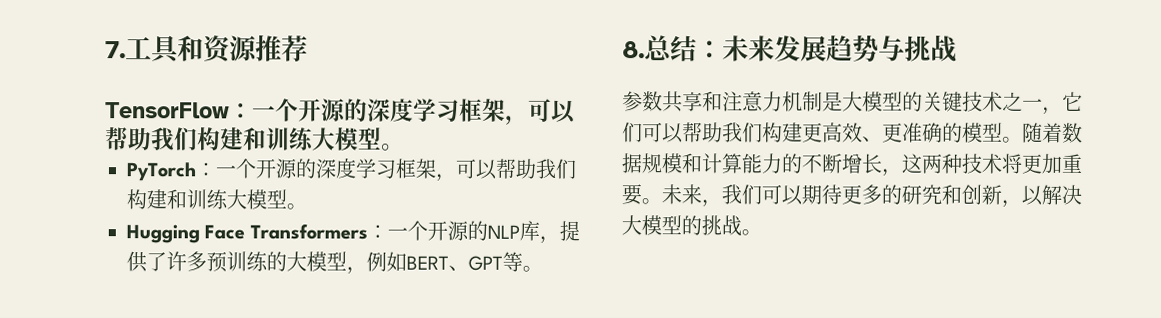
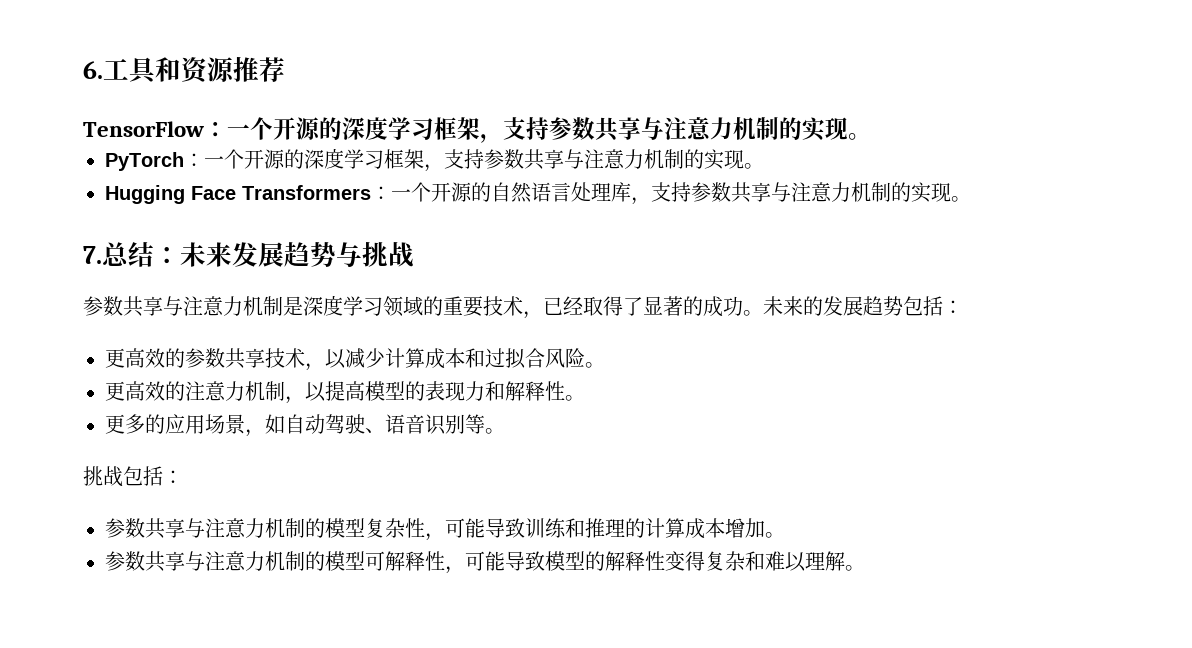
[105,41,126,59] 7. -> [83,61,103,79] 6.
[528,98,576,123] [105,127,382,152] 可以帮助我们构建和训练大模型 -> [503,117,848,142] 支持参数共享与注意力机制的实现
[455,158,577,180] [126,189,287,210] 可以帮助我们构建和训练大模型 -> [444,149,744,170] 支持参数共享与注意力机制的实现
[486,220,580,244] [126,251,543,275] [622,41,645,59] NLP库，提供了许多预训练的大模型，例如BERT、GPT等。 // 8. -> [491,182,971,205] [83,246,102,264] 自然语言处理库，支持参数共享与注意力机制的实现。 // 7.
[702,91,723,112] 和 -> [163,296,183,316] 与
[842,91,1083,115] [622,122,1083,144] [621,153,1083,177] [621,184,1082,208] [621,215,742,237] 大模型的关键技术之一，它们可以帮助我们构建更高效、更准确的模型。随着数据规模和计算能力的不断增长，这两种技术将更加重要。未来，我们可以期待更多的研究和创新，以解决大模型的挑战 -> [303,295,963,319] [105,348,605,371] [105,381,585,404] [105,414,505,437] [83,466,183,487] [105,518,785,541] [105,551,845,574] 深度学习领域的重要技术，已经取得了显著的成功。未来的发展趋势包括： // 更高效的参数共享技术，以减少计算成本和过拟合风险。 // 更高效的注意力机制，以提高模型的表现力和解释性。 // 更多的应用场景，如自动驾驶、语音识别等。 // 挑战包括： // 参数共享与注意力机制的模型复杂性，可能导致训练和推理的计算成本增加。 // 参数共享与注意力机制的模型可解释性，可能导致模型的解释性变得复杂和难以理解

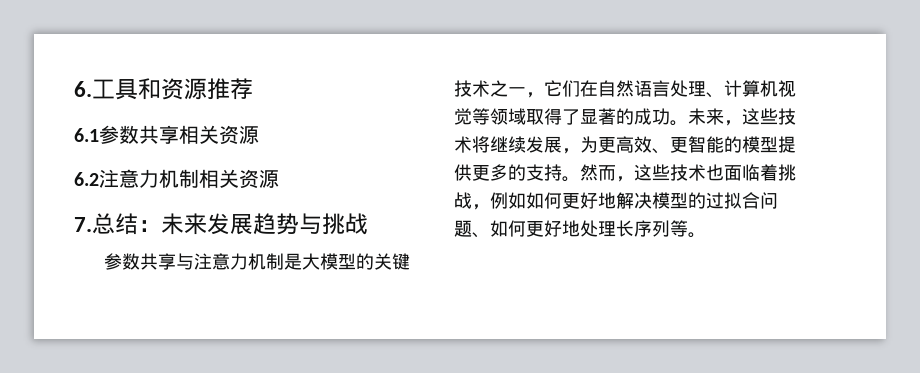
[83,117,871,143] [105,148,764,172] [105,182,971,205] TensorFlow：一个开源的深度学习框架，支持参数共享与注意力机制的实现。 // PyTorch：一个开源的深度学习框架，支持参数共享与注意力机制的实现。 // Hugging Face Transformers：一个开源的自然语言处理库，支持参数共享与注意力机制的实现。 -> [74,125,259,145] [74,169,279,189] 6.1参数共享相关资源 // 6.2注意力机制相关资源
[303,295,583,319] 深度学习领域的重要技术，已经 -> [302,253,411,270] [454,80,796,98] [454,108,526,125] 大模型的关键技术之一，它们在自然语言处理、计算机视觉等领域
[803,296,963,316] [105,348,605,371] [105,381,585,404] [105,414,505,437] [83,466,183,487] [105,518,785,541] [105,551,845,574] 的发展趋势包括： // 更高效的参数共享技术，以减少计算成本和过拟合风险。 // 更高效的注意力机制，以提高模型的表现力和解释性。 // 更多的应用场景，如自动驾驶、语音识别等。 // 挑战包括： // 参数共享与注意力机制的模型复杂性，可能导致训练和推理的计算成本增加。 // 参数共享与注意力机制的模型可解释性，可能导致模型的解释性变得复杂和难以理解 -> [724,108,796,126] [454,136,796,154] [454,164,796,182] [454,192,778,210] [454,220,688,238] ，这些技术将继续发展，为更高效、更智能的模型提供更多的支持。然而，这些技术也面临着挑战，例如如何更好地解决模型的过拟合问题、如何更好地处理长序列等

